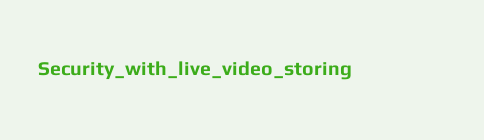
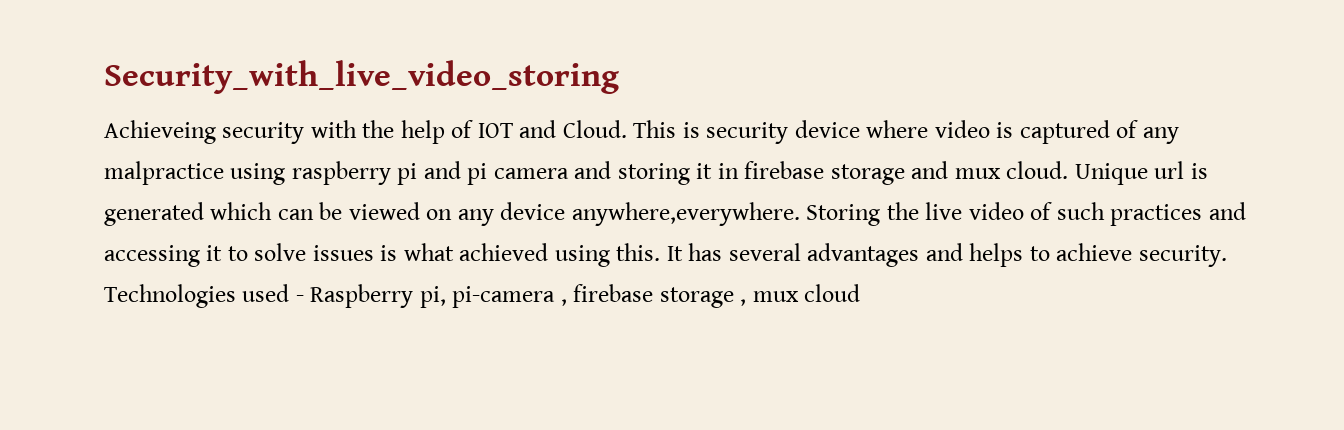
(352, 70) none -> [104,120,1179,144] [104,161,1208,185] [104,202,1246,226] [104,243,1227,267] [104,284,861,308] // Achieveing security with the help of IOT and Cloud. This is security device where video is captured of any malpractice using raspberry pi and pi camera and storing it in firebase storage and mux cloud. Unique url is generated which can be viewed on any device anywhere,everywhere. Storing the live video of such practices and accessing it to solve issues is what achieved using this. It has several advantages and helps to achieve security. Technologies used - Raspberry pi, pi-camera , firebase storage , mux cloud

